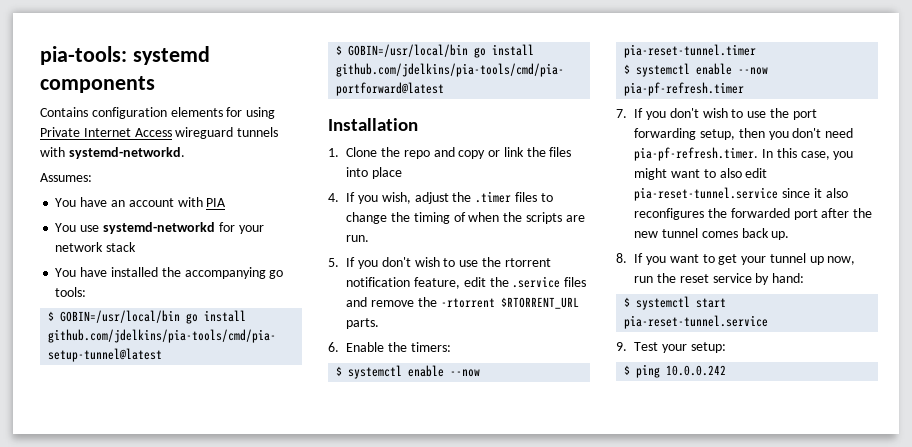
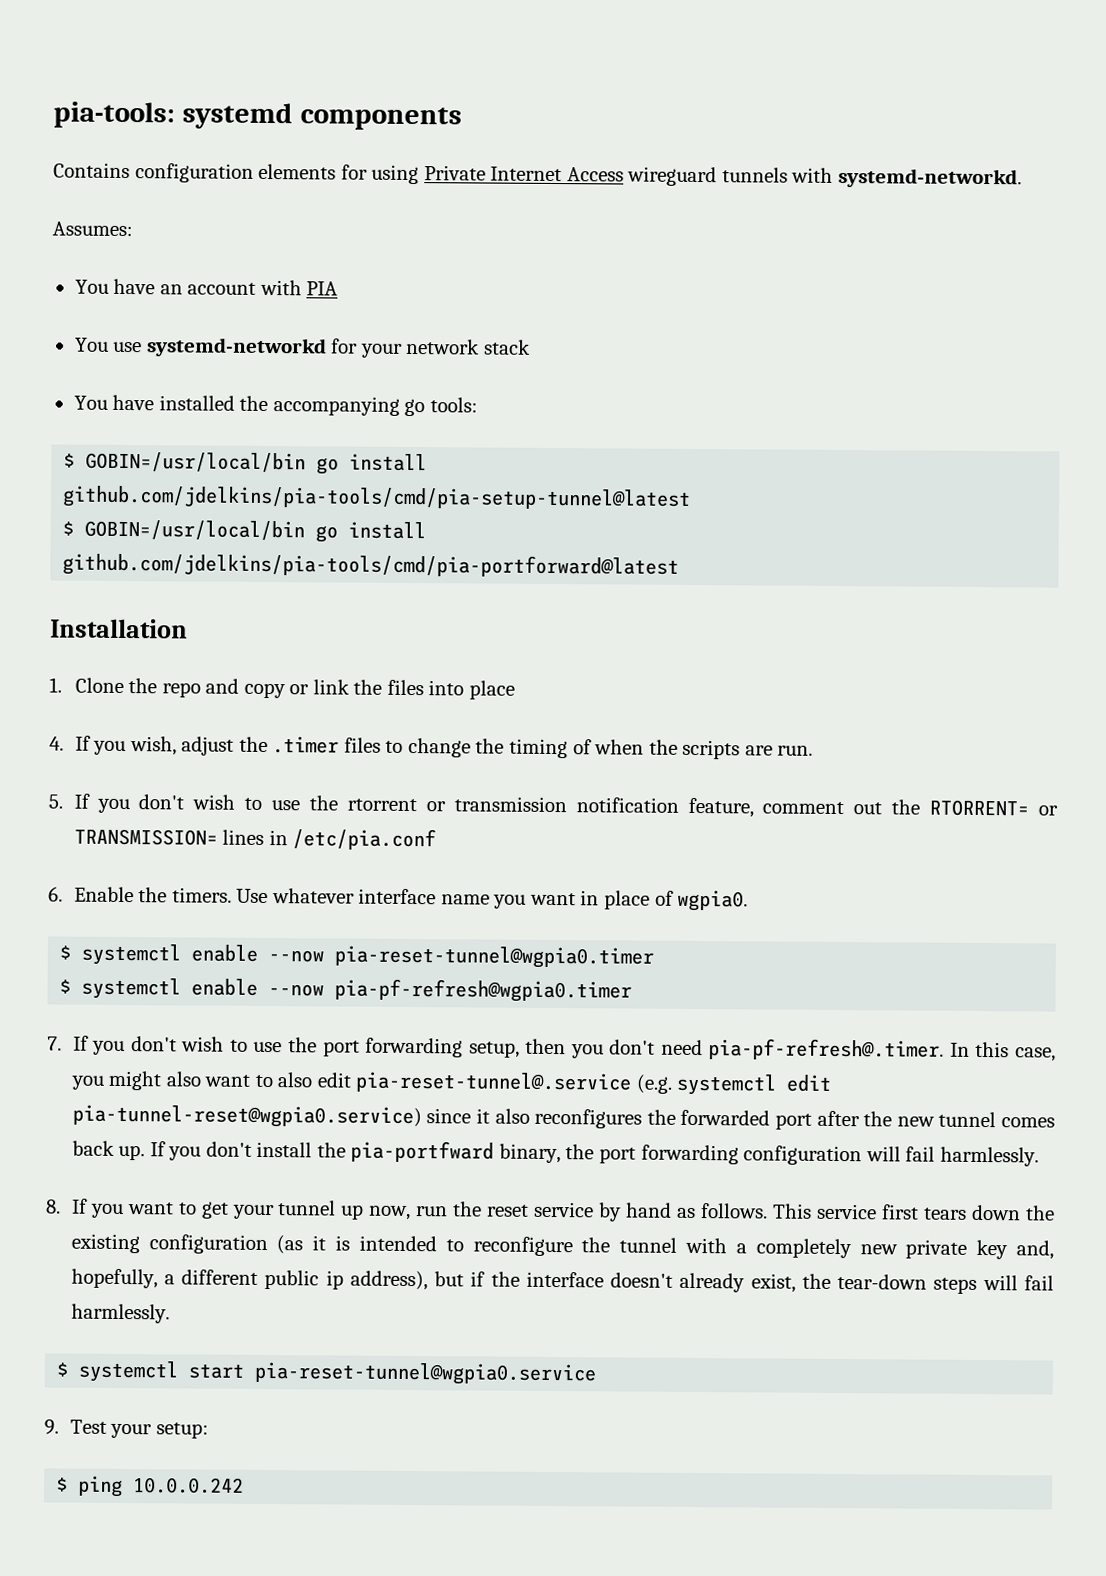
[346,276,587,289] [346,297,579,309] [346,318,380,329] [328,342,451,352] [336,365,481,379] [624,44,757,58] [624,63,769,77] [624,82,745,96] notification feature, edit the .service files and remove the -rtorrent $RTORRENT_URL parts. // 6. Enable the timers: // $ systemctl enable --now pia-reset-tunnel.timer // $ systemctl enable --now pia-pf-refresh.timer -> [425,796,1059,818] [73,828,437,851] [48,886,749,912] [59,943,655,969] [59,977,633,1003] or transmission notification feature, comment out the RTORRENT= or TRANSMISSION= lines in /etc/pia.conf // 6. Enable the timers. Use whatever interface name you want in place of wgpia0. // $ systemctl enable --now pia-reset-tunnel@wgpia0.timer // $ systemctl enable --now pia-pf-refresh@wgpia0.timer
[634,147,759,161] pia-pf-refresh.timer. -> [708,1038,945,1061] pia-pf-refresh@.timer.
(668, 174) none -> [165,1071,202,1087] also
[634,187,779,201] pia-reset-tunnel.service -> [355,1071,833,1096] [71,1104,422,1129] pia-reset-tunnel@.service (e.g. systemctl edit pia-tunnel-reset@wgpia0.service)
(790, 235) none -> [149,1140,1039,1167] If you don't install the pia-portfward binary, the port forwarding configuration will fail harmlessly.
[772,273,805,283] hand: -> [626,1202,1056,1221] [70,1233,1055,1260] [70,1268,1054,1294] [70,1303,170,1324] hand as follows. This service first tears down the existing configuration (as it is intended to reconfigure the tunnel with a completely new private key and, hopefully, a different public ip address), but if the interface doesn't already exist, the tear-down steps will fail harmlessly.
[624,315,769,329] pia-reset-tunnel.service -> [254,1361,597,1386] pia-reset-tunnel@wgpia0.service

